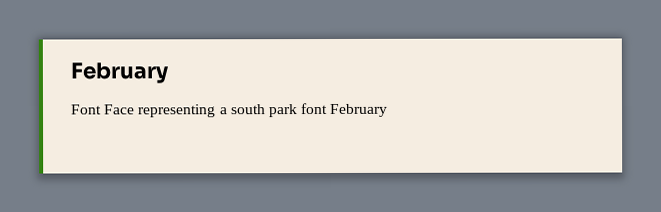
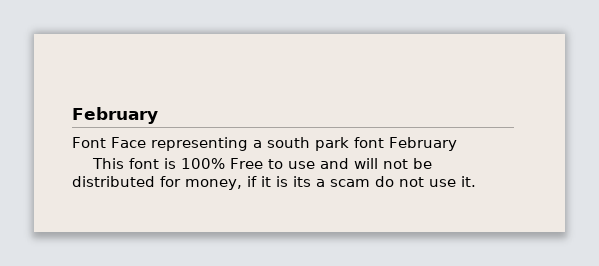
(389, 110) none -> [91,158,432,169] [72,176,476,190] // This font is 100% Free to use and will not be distributed for money, if it is its a scam do not use it.

